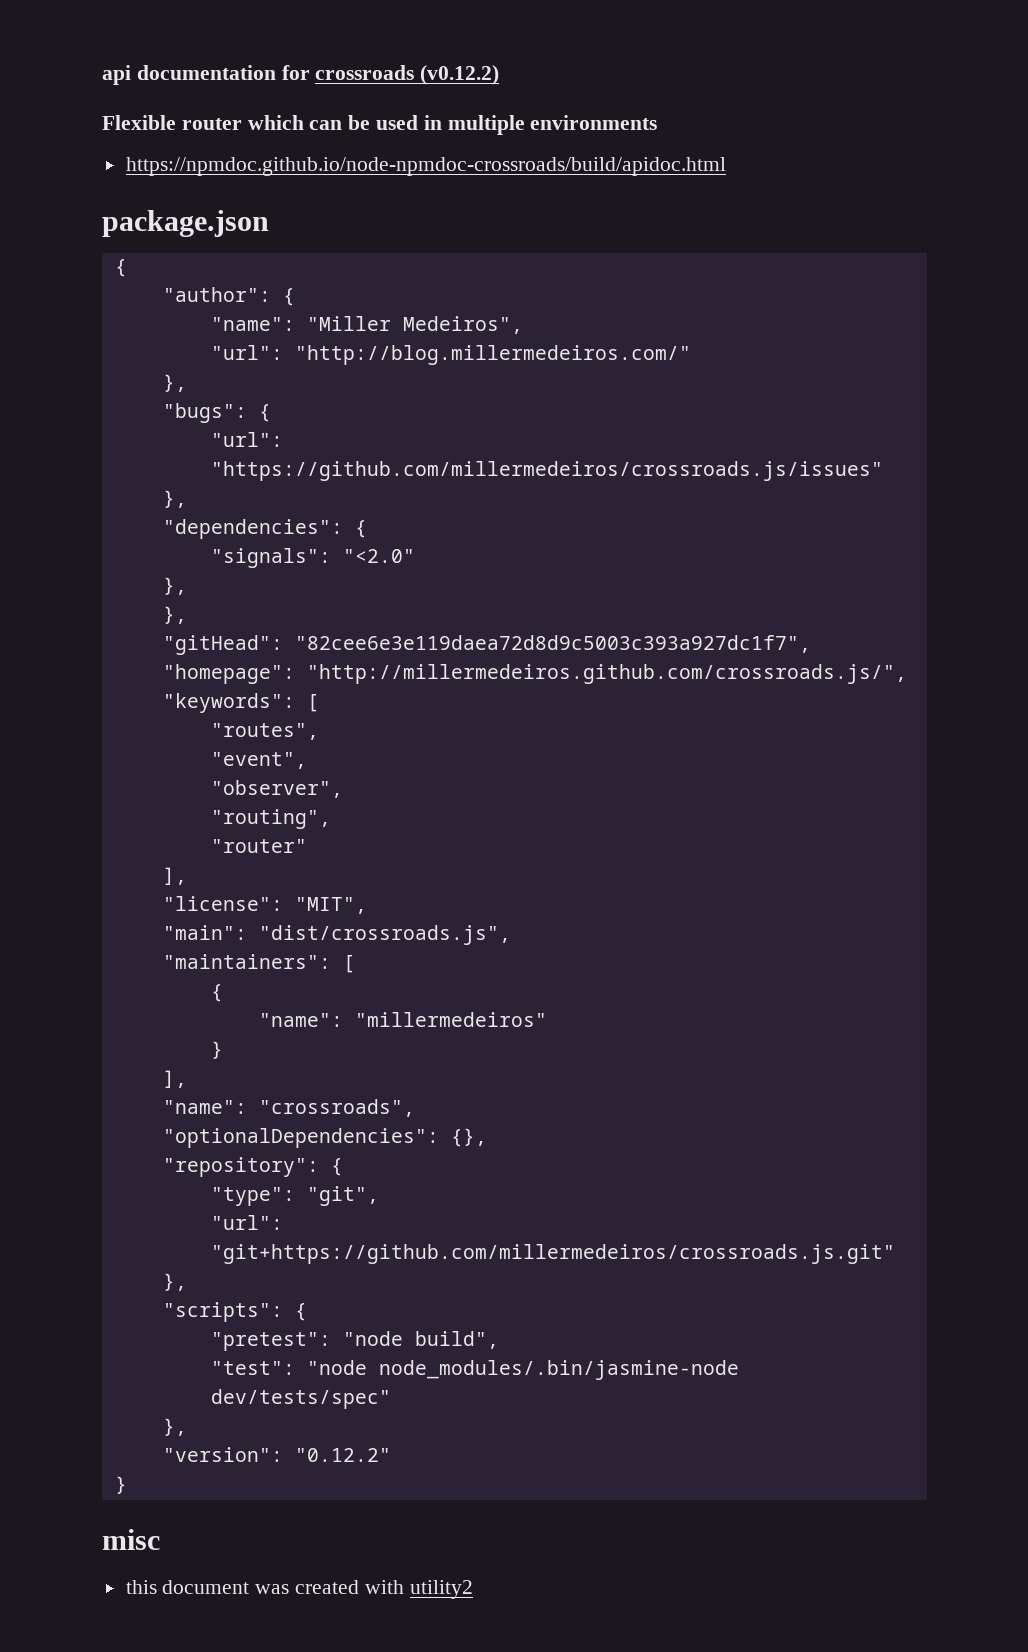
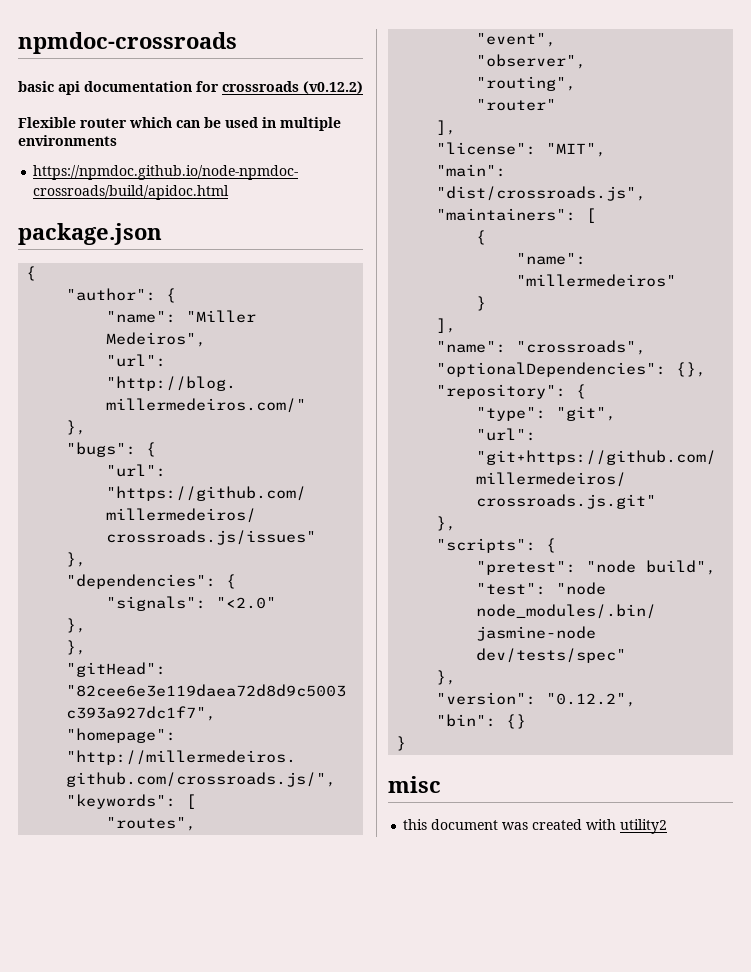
(102, 75) none -> [18,32,237,54] [18,81,54,92] npmdoc-crossroads // basic
[294,1448,391,1462] "0.12.2" -> [546,693,637,707] [436,714,527,729] "0.12.2", // "bin": {}

